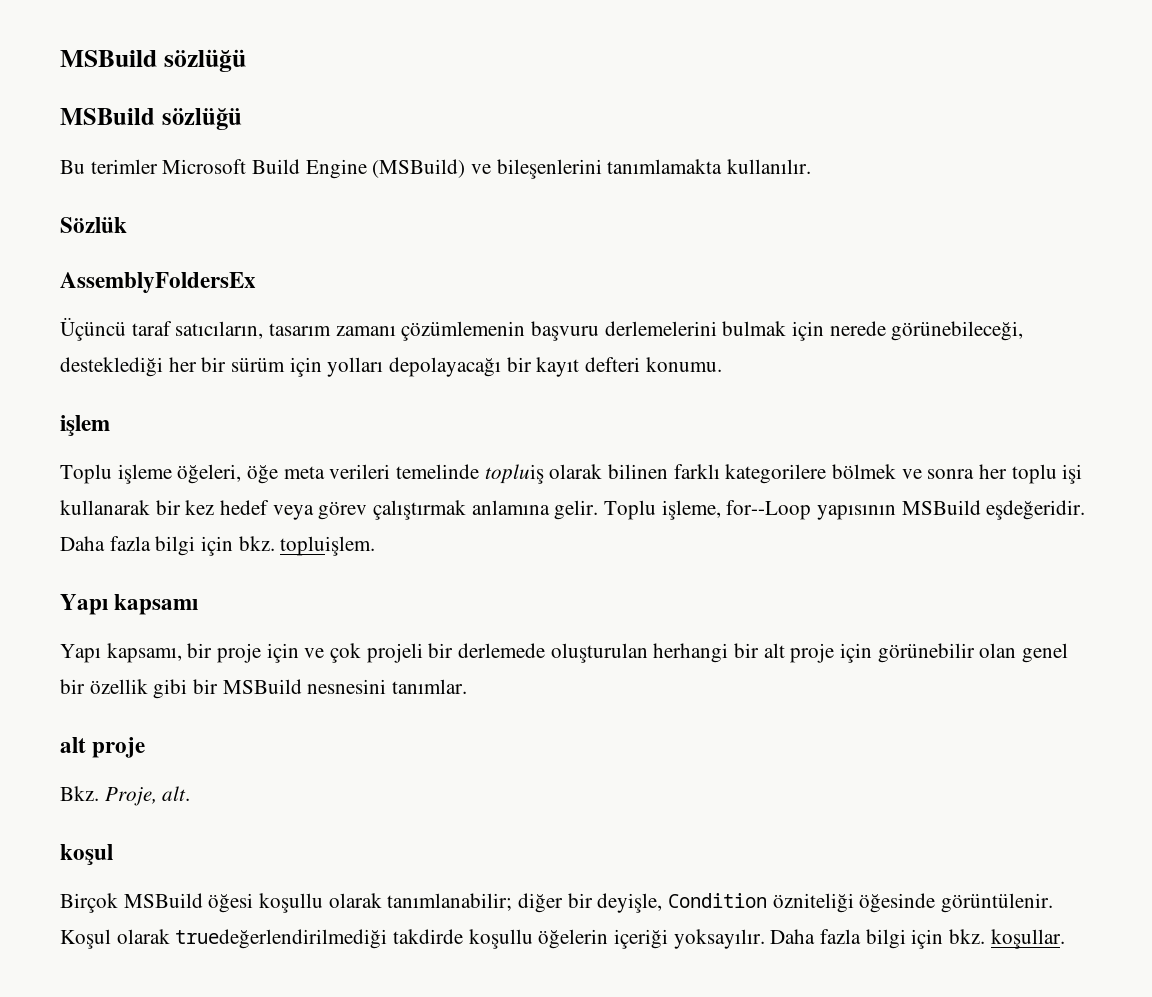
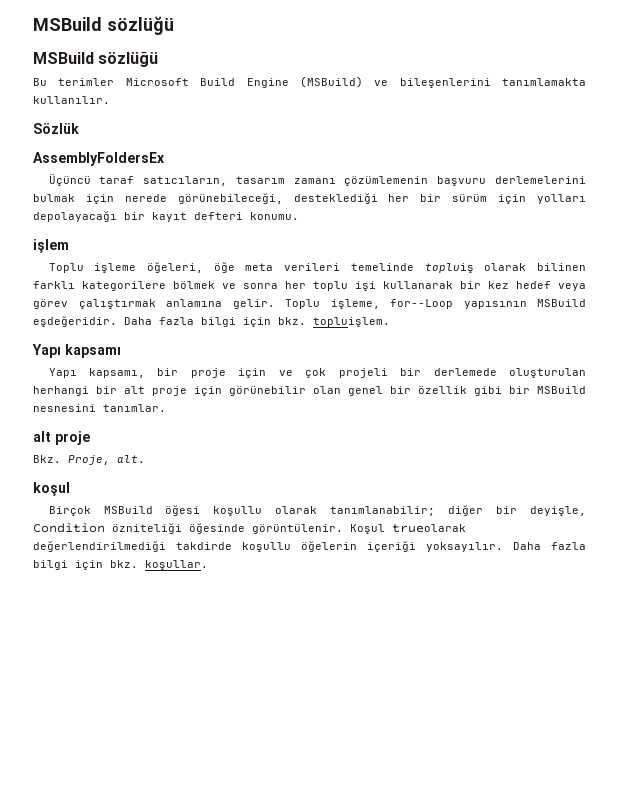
[116,929,388,949] olarak truedeğerlendirilmediği -> [392,524,466,533] [33,541,166,552] trueolarak değerlendirilmediği

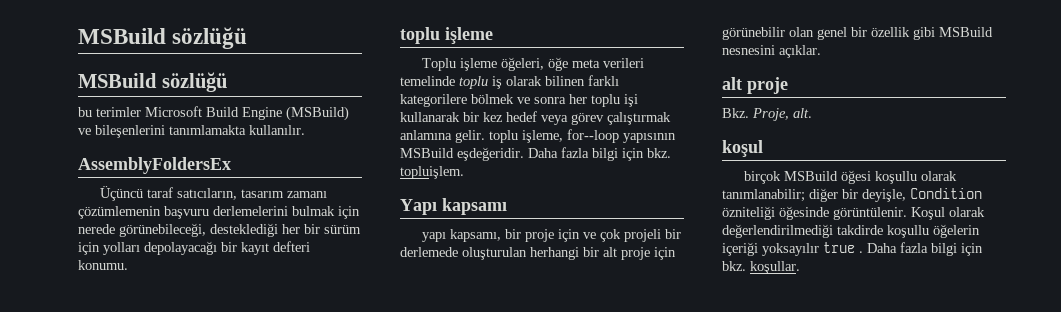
[33,78,47,86] Bu -> [78,107,92,117] bu
[33,123,79,134] // Sözlük -> (305, 130) none
[33,239,69,253] işlem -> [400,27,493,44] toplu işleme
[424,263,474,273] topluiş -> [459,76,502,89] toplu iş
[285,299,453,309] Toplu işleme, for--Loop -> [489,129,619,143] toplu işleme, for--loop
[48,368,77,378] Yapı -> [422,232,447,242] yapı
[509,386,530,394] bir -> (935, 33) none
[103,404,166,412] tanımlar. -> [779,45,821,58] açıklar.
[48,506,91,516] Birçok -> [744,171,782,184] birçok
[392,524,466,533] trueolarak -> [949,207,985,217] olarak
[426,542,503,552] yoksayılır. -> [762,242,863,256] yoksayılır true .

